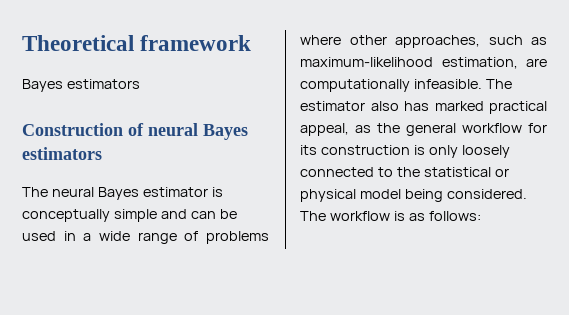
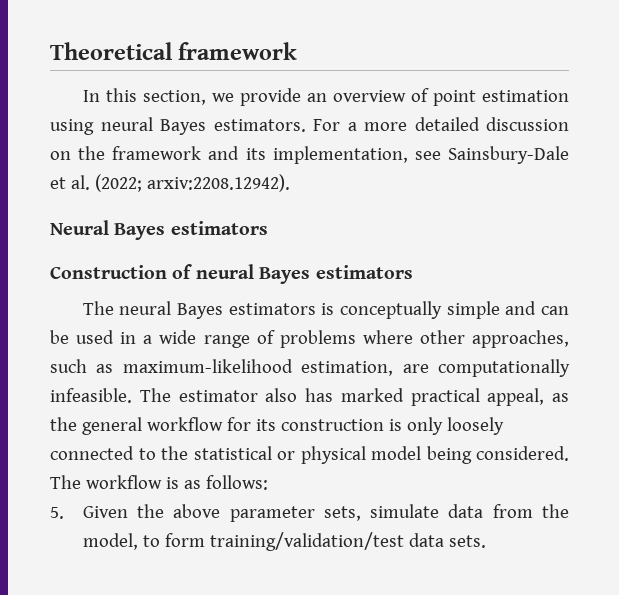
(252, 43) none -> [82,88,569,106] [50,117,569,135] [50,146,569,164] [50,174,290,192] [50,220,109,235] In this section, we provide an overview of point estimation using neural Bayes estimators. For a more detailed discussion on the framework and its implementation, see Sainsbury-Dale et al. (2022; arxiv:2208.12942). // Neural
[142,187,208,197] estimator -> [228,303,316,315] estimators
(481, 216) none -> [50,504,569,522] [82,532,486,551] // 5. Given the above parameter sets, simulate data from the model, to form training/validation/test data sets.

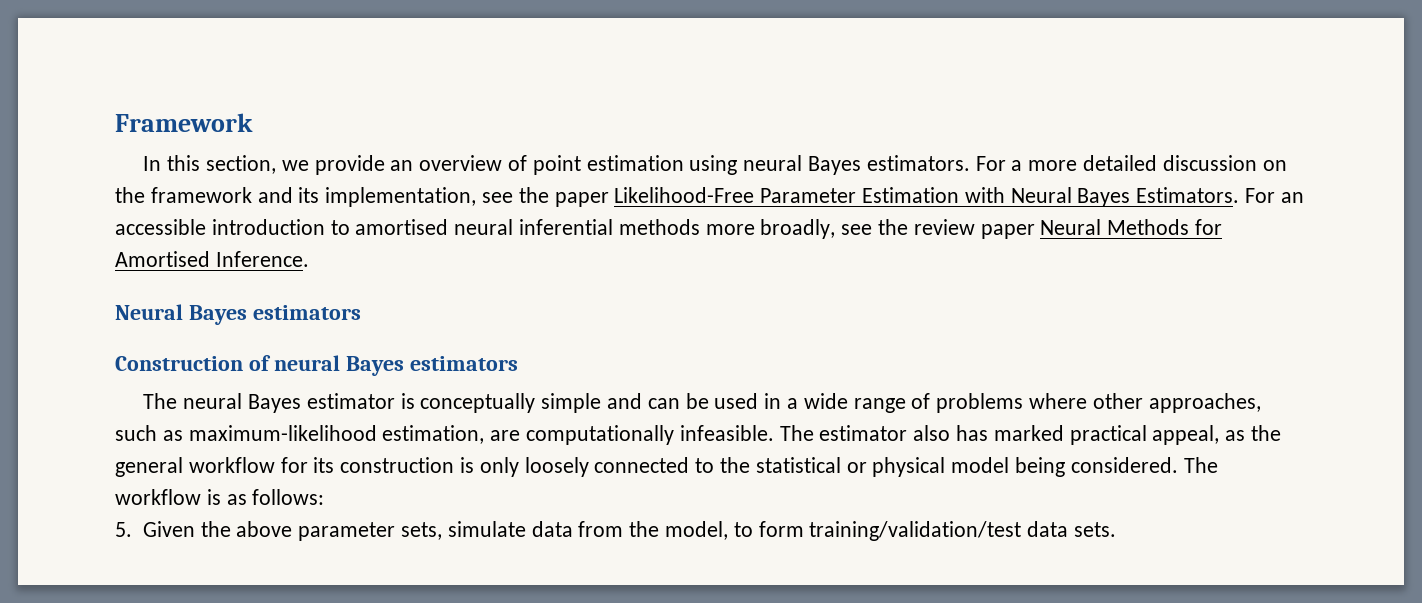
[50,42,298,60] Theoretical framework -> [115,113,253,132] Framework
[447,146,569,164] [50,174,290,192] Sainsbury-Dale et al. (2022; arxiv:2208.12942). -> [518,187,1304,207] [115,219,1223,239] [115,251,309,267] the paper Likelihood-Free Parameter Estimation with Neural Bayes Estimators. For an accessible introduction to amortised neural inferential methods more broadly, see the review paper Neural Methods for Amortised Inference.
[228,303,316,315] estimators -> [306,393,395,409] estimator

